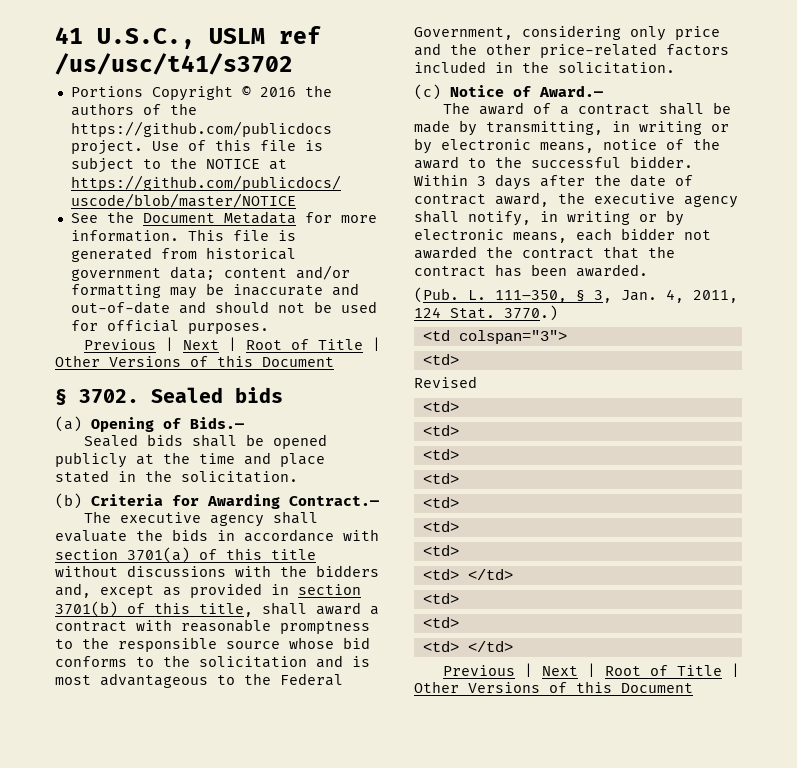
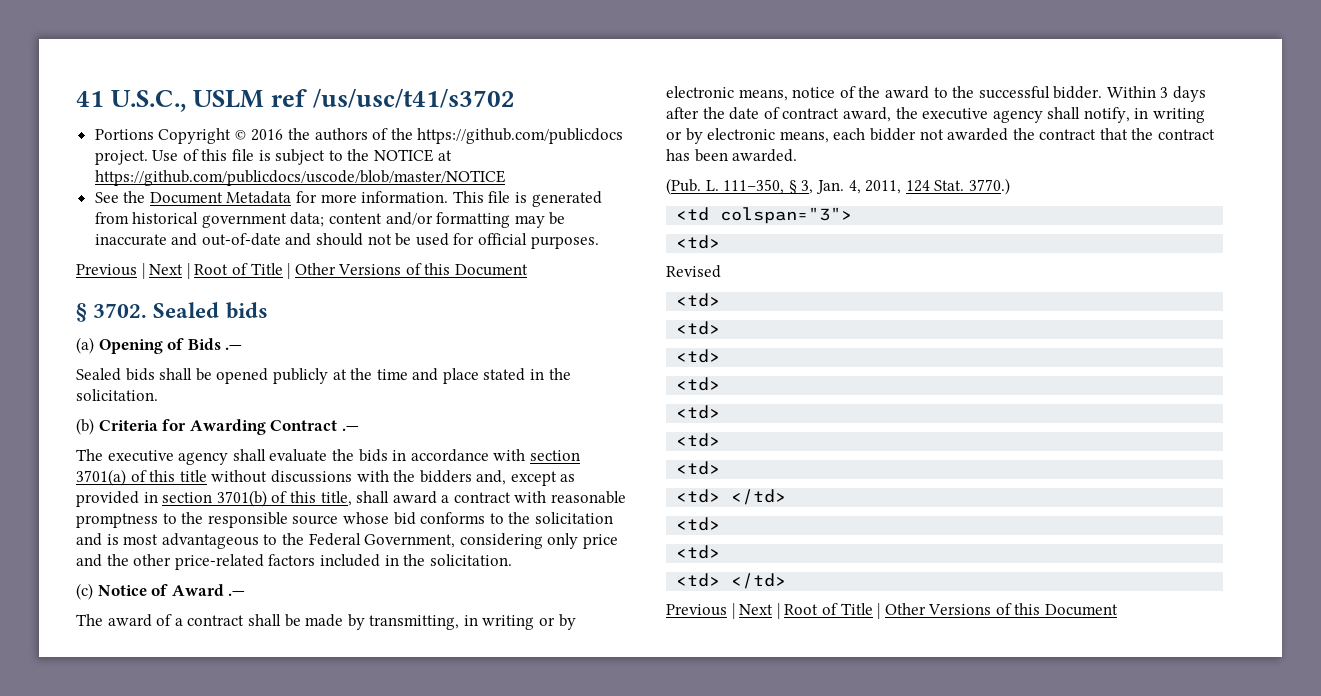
[190,417,244,429] Bids.— -> [187,338,243,350] Bids .—
[289,496,379,506] Contract.— -> [270,420,359,431] Contract .—
[539,85,603,97] Award.— -> [171,584,246,596] Award .—

